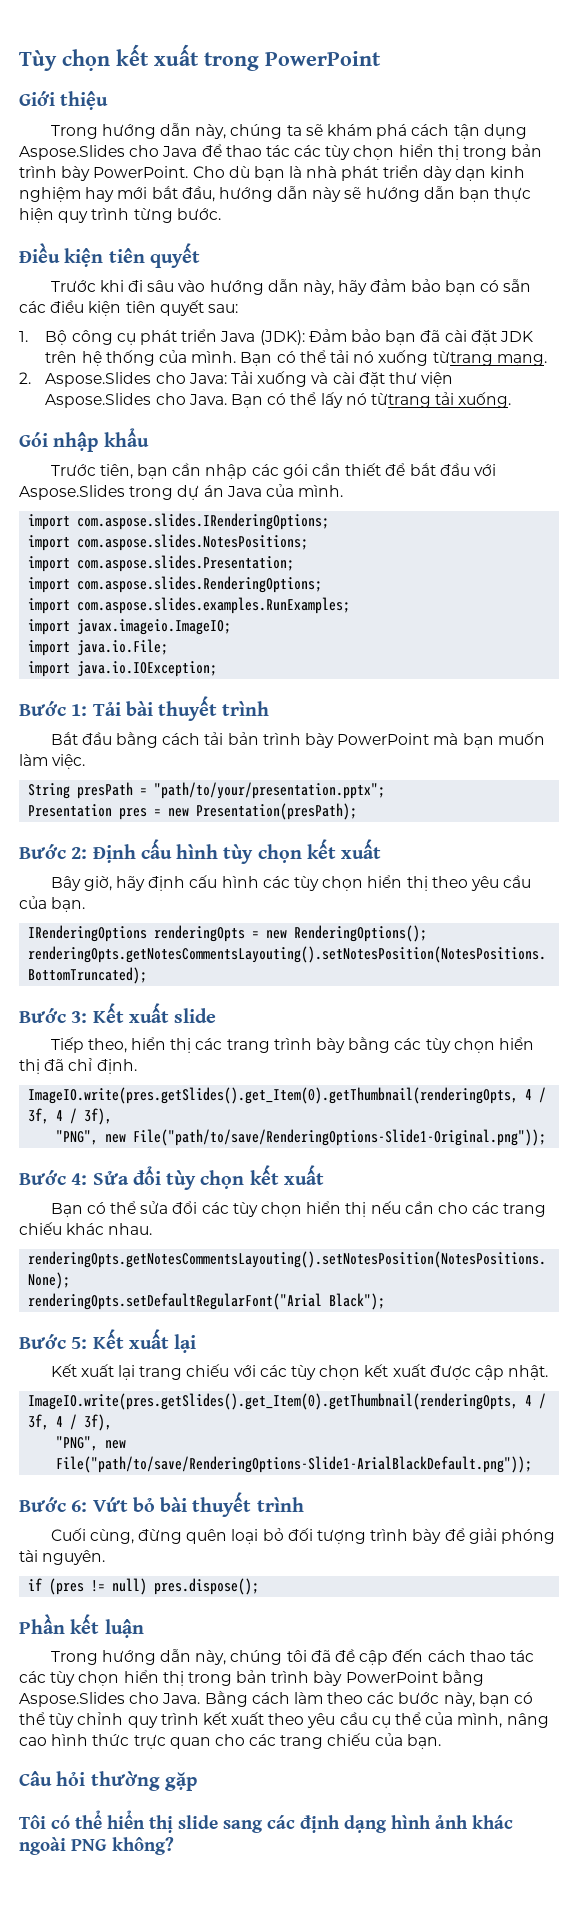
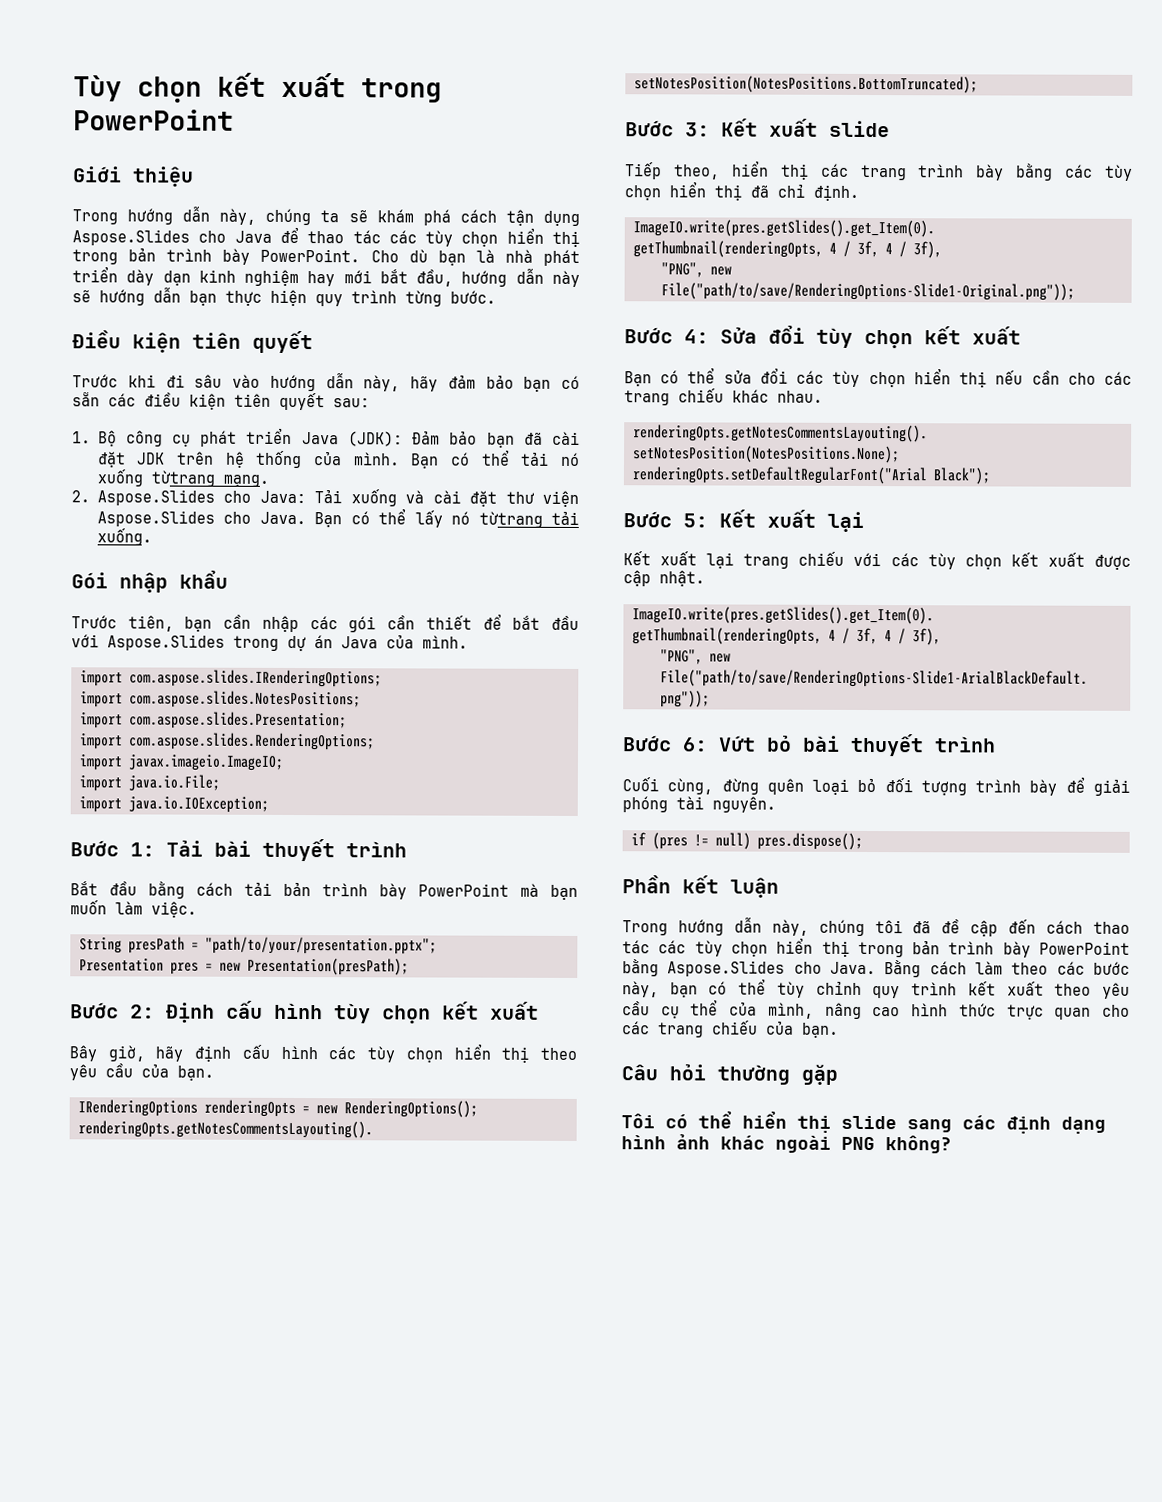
[28,597,351,614] // import com.aspose.slides.examples.RunExamples; -> (375, 741) none

